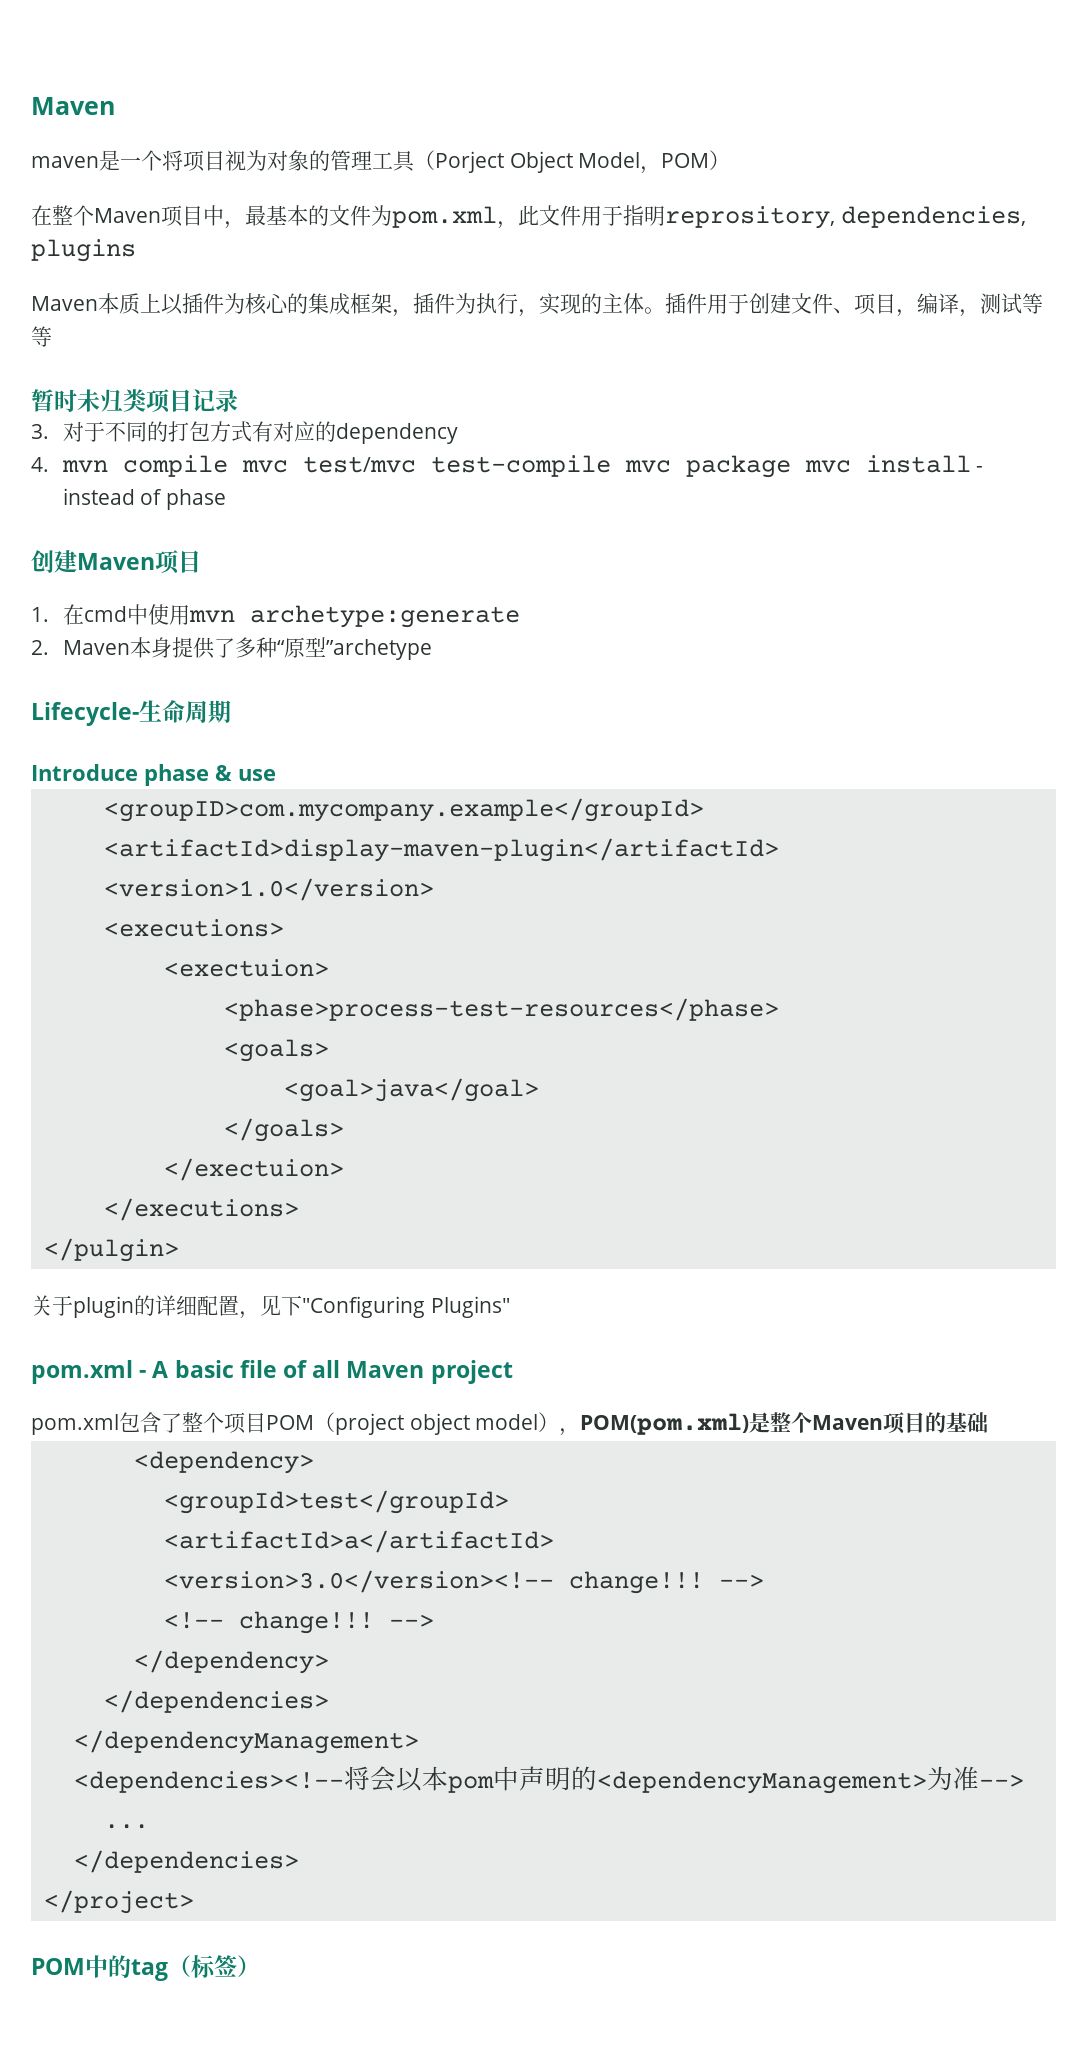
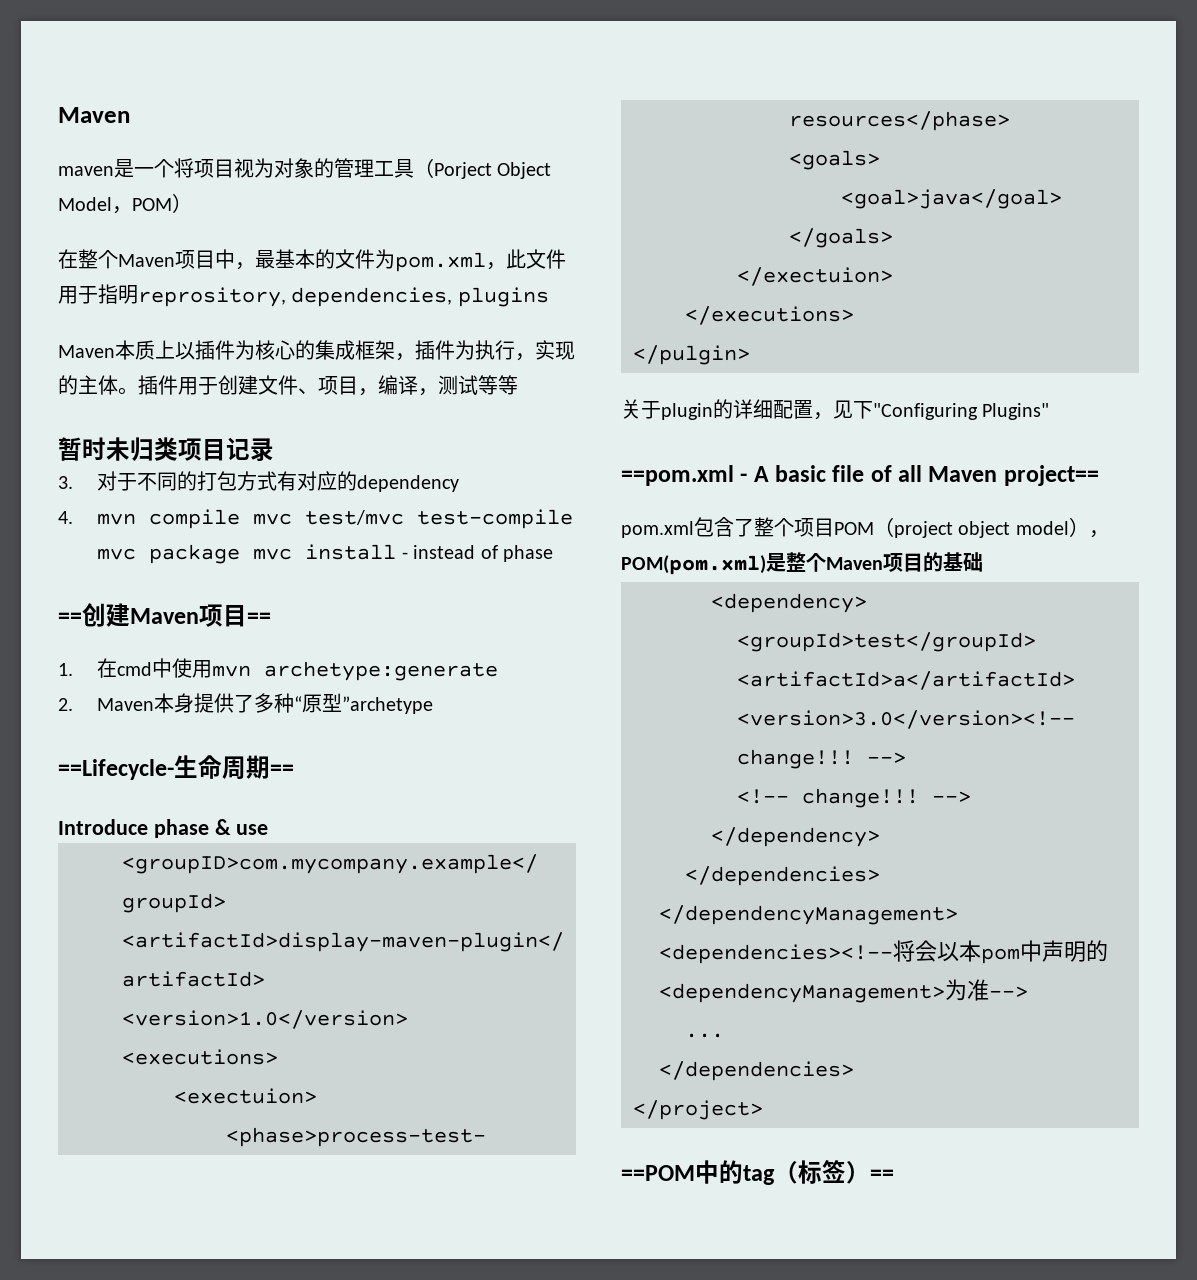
(227, 499) none -> [58,612,82,624] ==
(201, 561) none -> [247,612,271,624] ==
[31,702,139,726] Lifecycle- -> [58,759,174,780] ==Lifecycle-
(231, 711) none -> [270,764,294,776] ==
[31,1360,133,1384] pom.xml -> [621,465,734,486] ==pom.xml
[430,1360,513,1384] project -> [1003,465,1099,486] project==
[31,1958,85,1975] POM -> [621,1165,695,1181] ==POM
(260, 1966) none -> [870,1169,894,1181] ==

